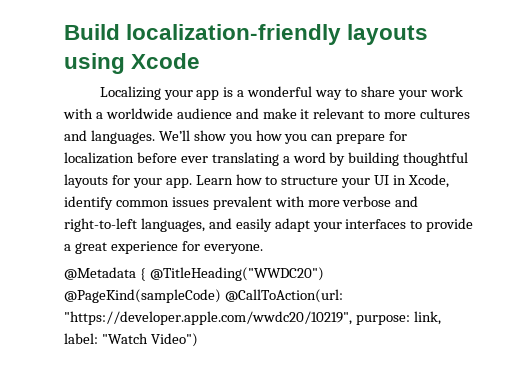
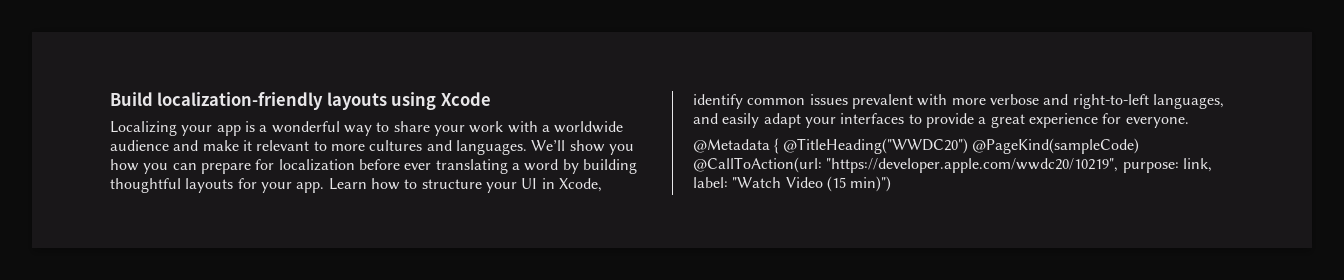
[150,333,198,347] Video") -> [785,176,892,192] Video (15 min)")

